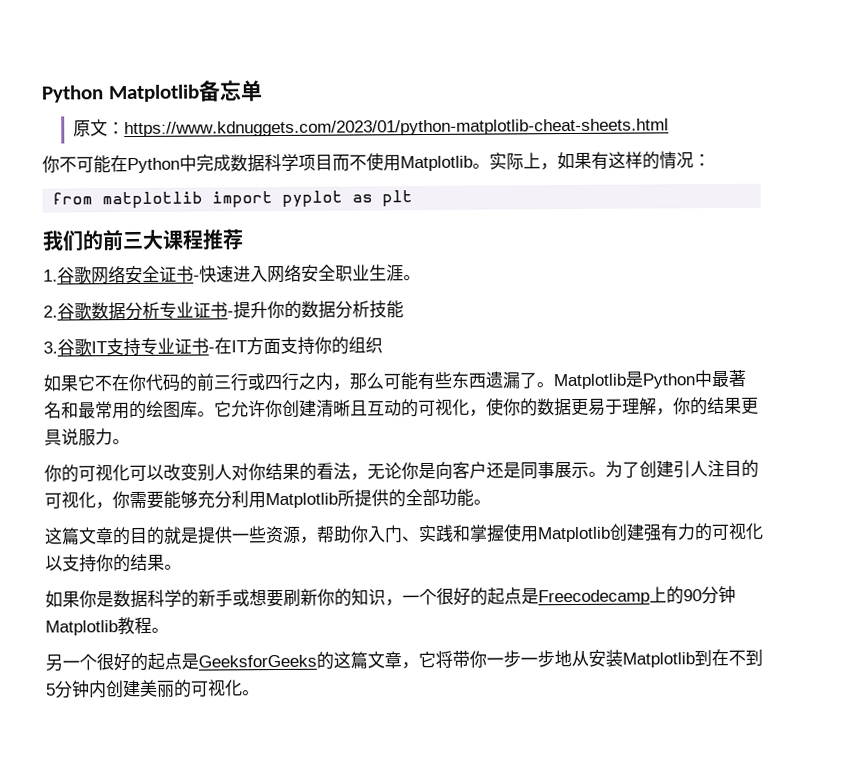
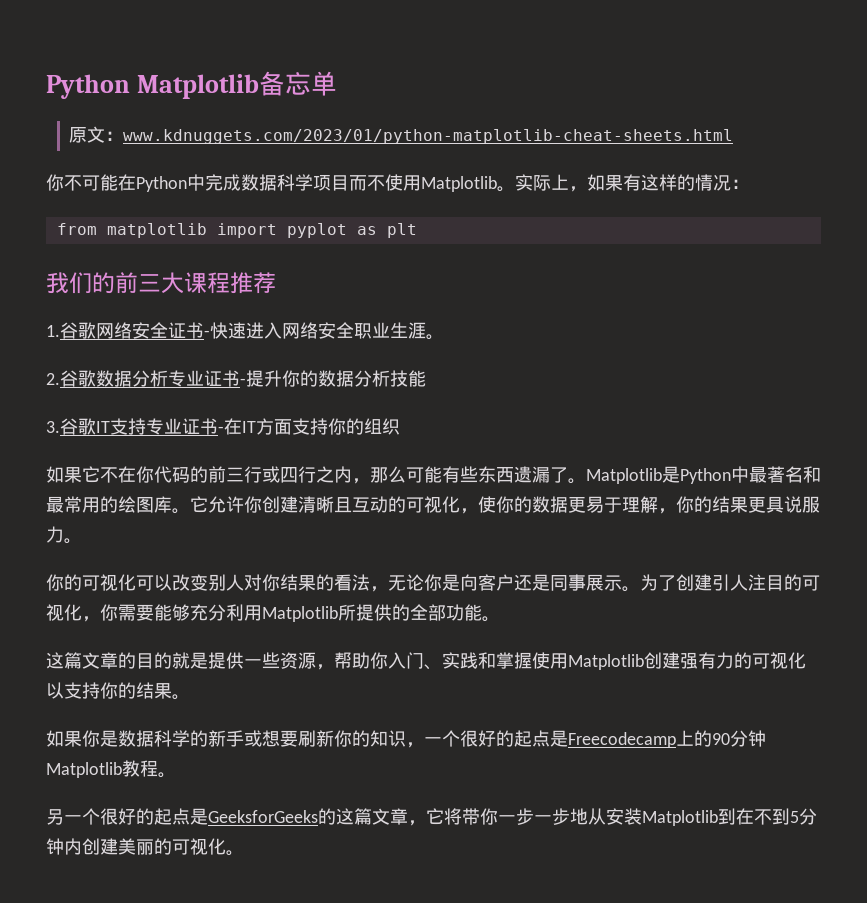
[124,118,670,138] https://www.kdnuggets.com/2023/01/python-matplotlib-cheat-sheets.html -> [123,129,734,144] www.kdnuggets.com/2023/01/python-matplotlib-cheat-sheets.html

